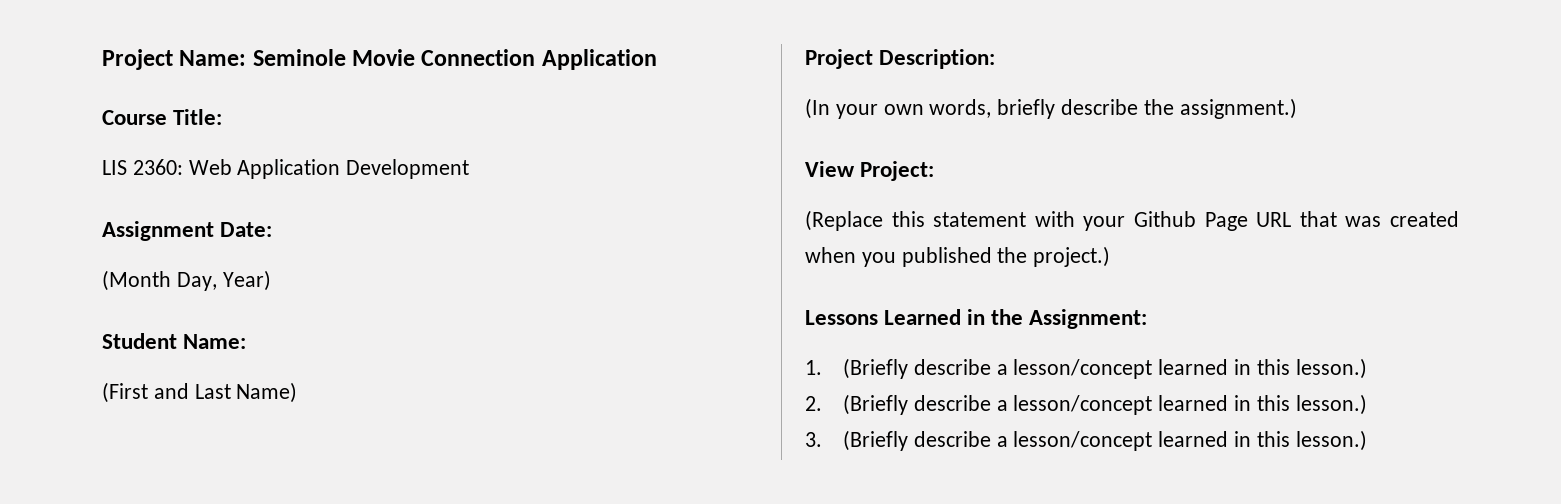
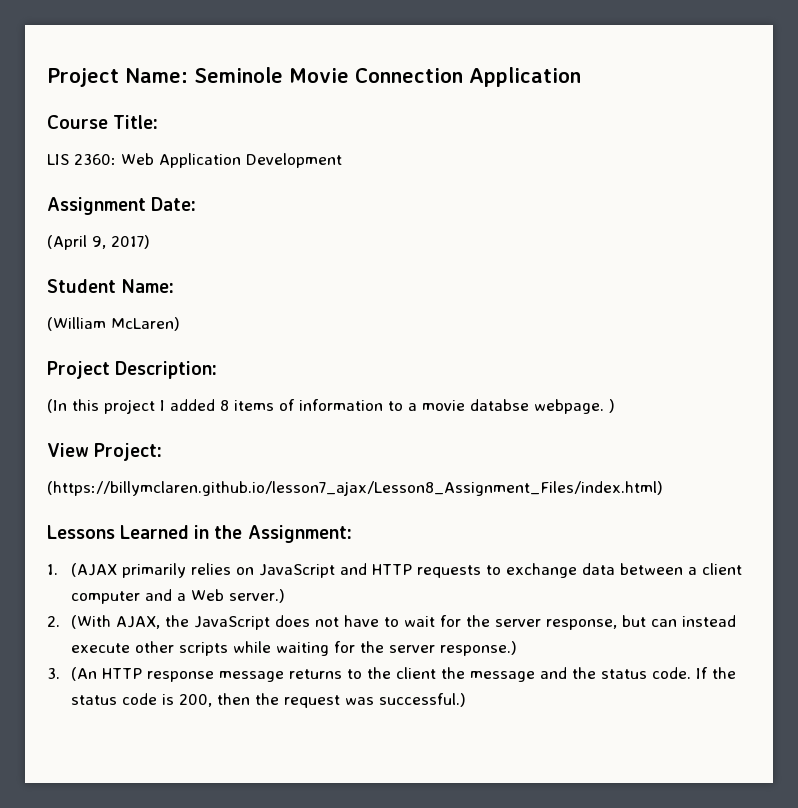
[102,270,271,291] (Month Day, Year) -> [47,235,150,250] (April 9, 2017)
[102,382,298,403] (First and Last Name) -> [47,317,180,331] (William McLaren)
[835,98,1297,119] [805,161,935,181] [805,210,1459,231] [805,246,1111,267] your own words, briefly describe the assignment.) // View Project: // (Replace this statement with your Github Page URL that was created when you published the project.) -> [72,399,615,414] [47,443,163,461] [47,481,663,496] this project I added 8 items of information to a movie databse webpage. ) // View Project: // (https://billymclaren.github.io/lesson7_ajax/Lesson8_Assignment_Files/index.html)
[843,358,1367,379] [805,394,1367,415] [805,430,1367,451] (Briefly describe a lesson/concept learned in this lesson.) // 2. (Briefly describe a lesson/concept learned in this lesson.) // 3. (Briefly describe a lesson/concept learned in this lesson.) -> [71,563,743,578] [71,589,286,604] [47,615,737,630] [71,641,518,656] [47,667,737,682] [71,693,467,708] (AJAX primarily relies on JavaScript and HTTP requests to exchange data between a client computer and a Web server.) // 2. (With AJAX, the JavaScript does not have to wait for the server response, but can instead execute other scripts while waiting for the server response.) // 3. (An HTTP response message returns to the client the message and the status code. If the status code is 200, then the request was successful.)

